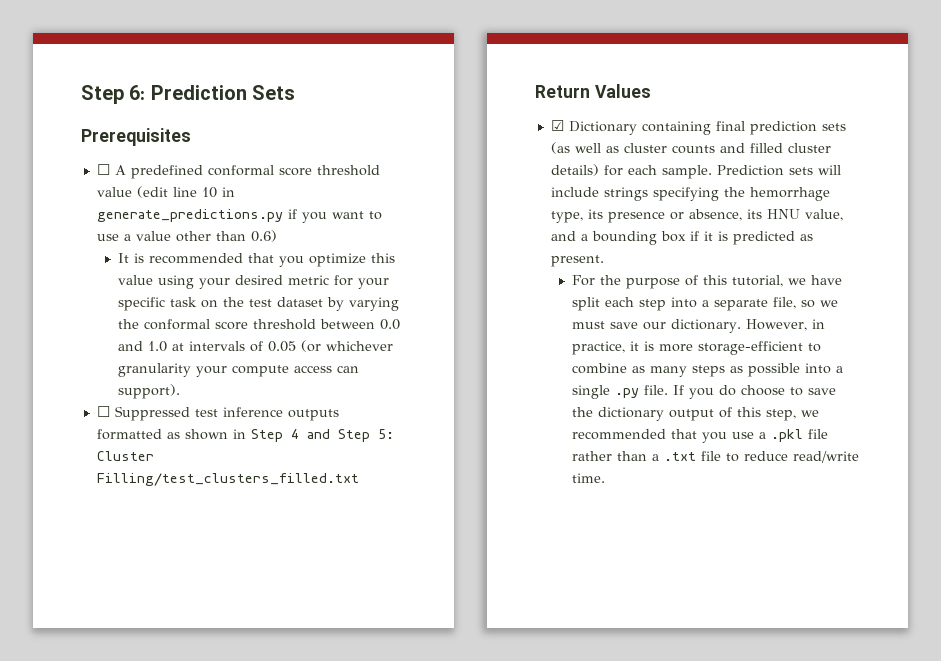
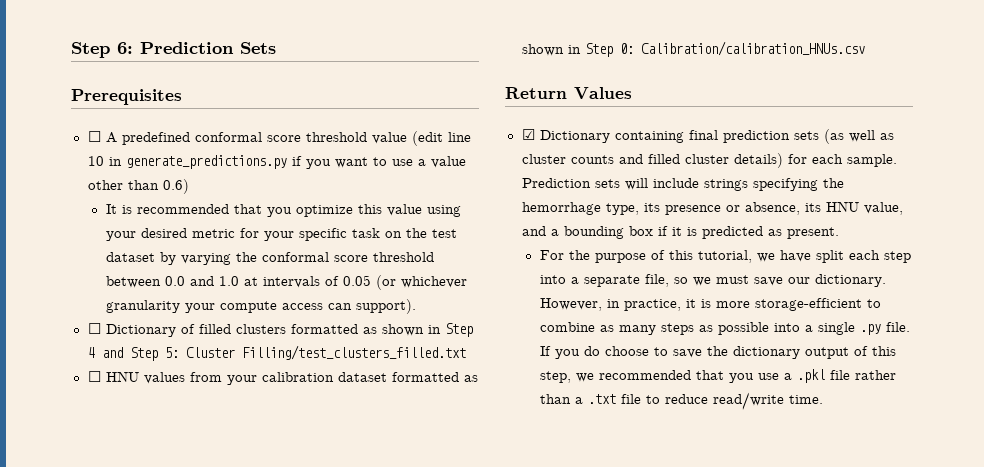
[114,406,339,421] Suppressed test inference outputs -> [105,324,286,337] Dictionary of filled clusters
(359, 479) none -> [87,371,478,385] [521,41,865,57] // ☐ HNU values from your calibration dataset formatted as shown in Step 0: Calibration/calibration_HNUs.csv

